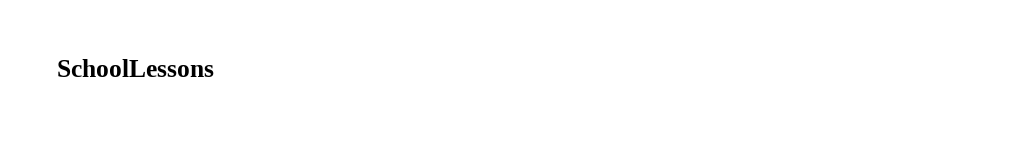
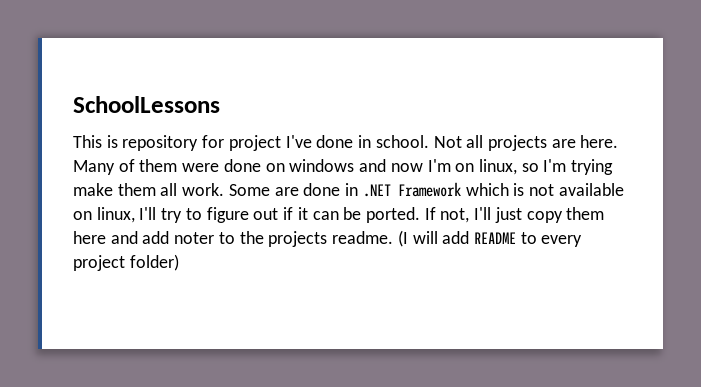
(214, 68) none -> [73,135,619,151] [73,159,614,175] [73,182,624,197] [73,207,605,223] [73,230,583,247] [73,254,179,271] // This is repository for project I've done in school. Not all projects are here. Many of them were done on windows and now I'm on linux, so I'm trying make them all work. Some are done in .NET Framework which is not available on linux, I'll try to figure out if it can be ported. If not, I'll just copy them here and add noter to the projects readme. (I will add README to every project folder)

